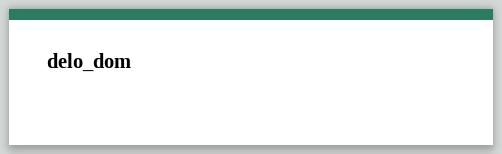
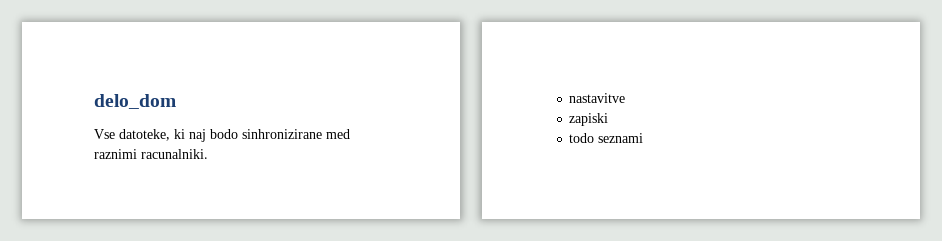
(131, 62) none -> [94,129,350,142] [94,149,208,159] [569,93,626,103] [569,113,609,126] [569,133,644,143] // Vse datoteke, ki naj bodo sinhronizirane med raznimi racunalniki. // nastavitve // zapiski // todo seznami

